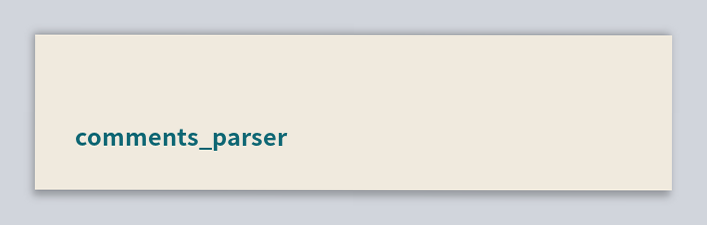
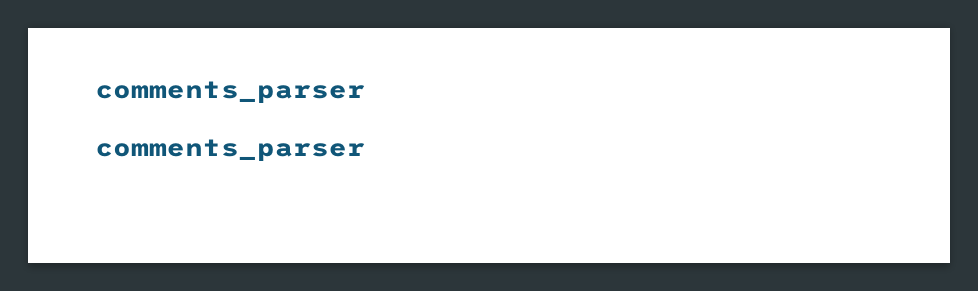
[74,128,288,151] comments_parser -> [95,81,365,103] [95,139,365,161] comments_parser // comments_parser

